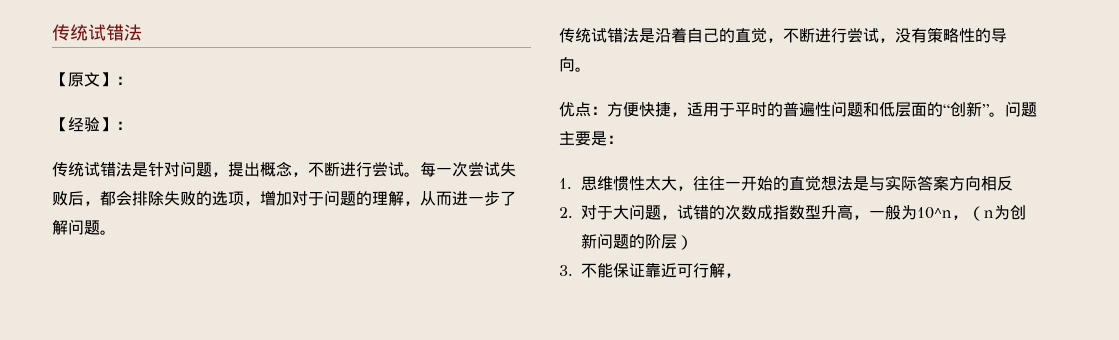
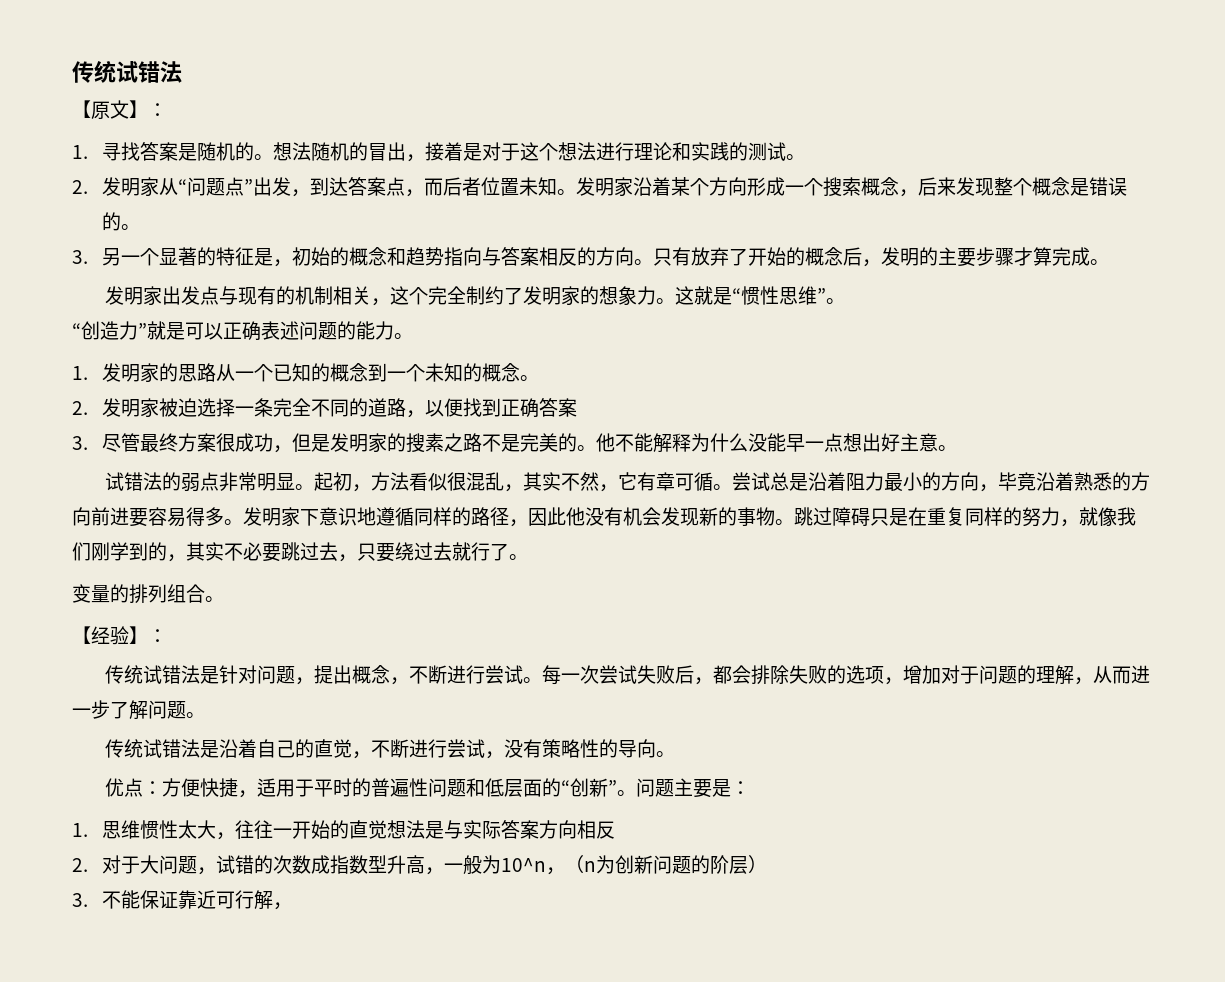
(132, 80) none -> [72,142,805,162] [72,177,1127,197] [101,212,140,231] [72,247,1109,267] [104,286,845,306] [72,321,413,341] [72,363,539,383] [72,398,577,418] [72,433,957,453] [104,472,1150,492] [72,507,1136,527] [72,542,528,562] [72,584,224,604] // 1.寻找答案是随机的。想法随机的冒出，接着是对于这个想法进行理论和实践的测试。 // 2.发明家从“问题点”出发，到达答案点，而后者位置未知。发明家沿着某个方向形成一个搜索概念，后来发现整个概念是错误的。 // 3.另一个显著的特征是，初始的概念和趋势指向与答案相反的方向。只有放弃了开始的概念后，发明的主要步骤才算完成。 // 发明家出发点与现有的机制相关，这个完全制约了发明家的想象力。这就是“惯性思维”。 // “创造力”就是可以正确表述问题的能力。 // 1.发明家的思路从一个已知的概念到一个未知的概念。 // 2.发明家被迫选择一条完全不同的道路，以便找到正确答案 // 3.尽管最终方案很成功，但是发明家的搜素之路不是完美的。他不能解释为什么没能早一点想出好主意。 // 试错法的弱点非常明显。起初，方法看似很混乱，其实不然，它有章可循。尝试总是沿着阻力最小的方向，毕竟沿着熟悉的方向前进要容易得多。发明家下意识地遵循同样的路径，因此他没有机会发现新的事物。跳过障碍只是在重复同样的努力，就像我们刚学到的，其实不必要跳过去，只要绕过去就行了。 // 变量的排列组合。

